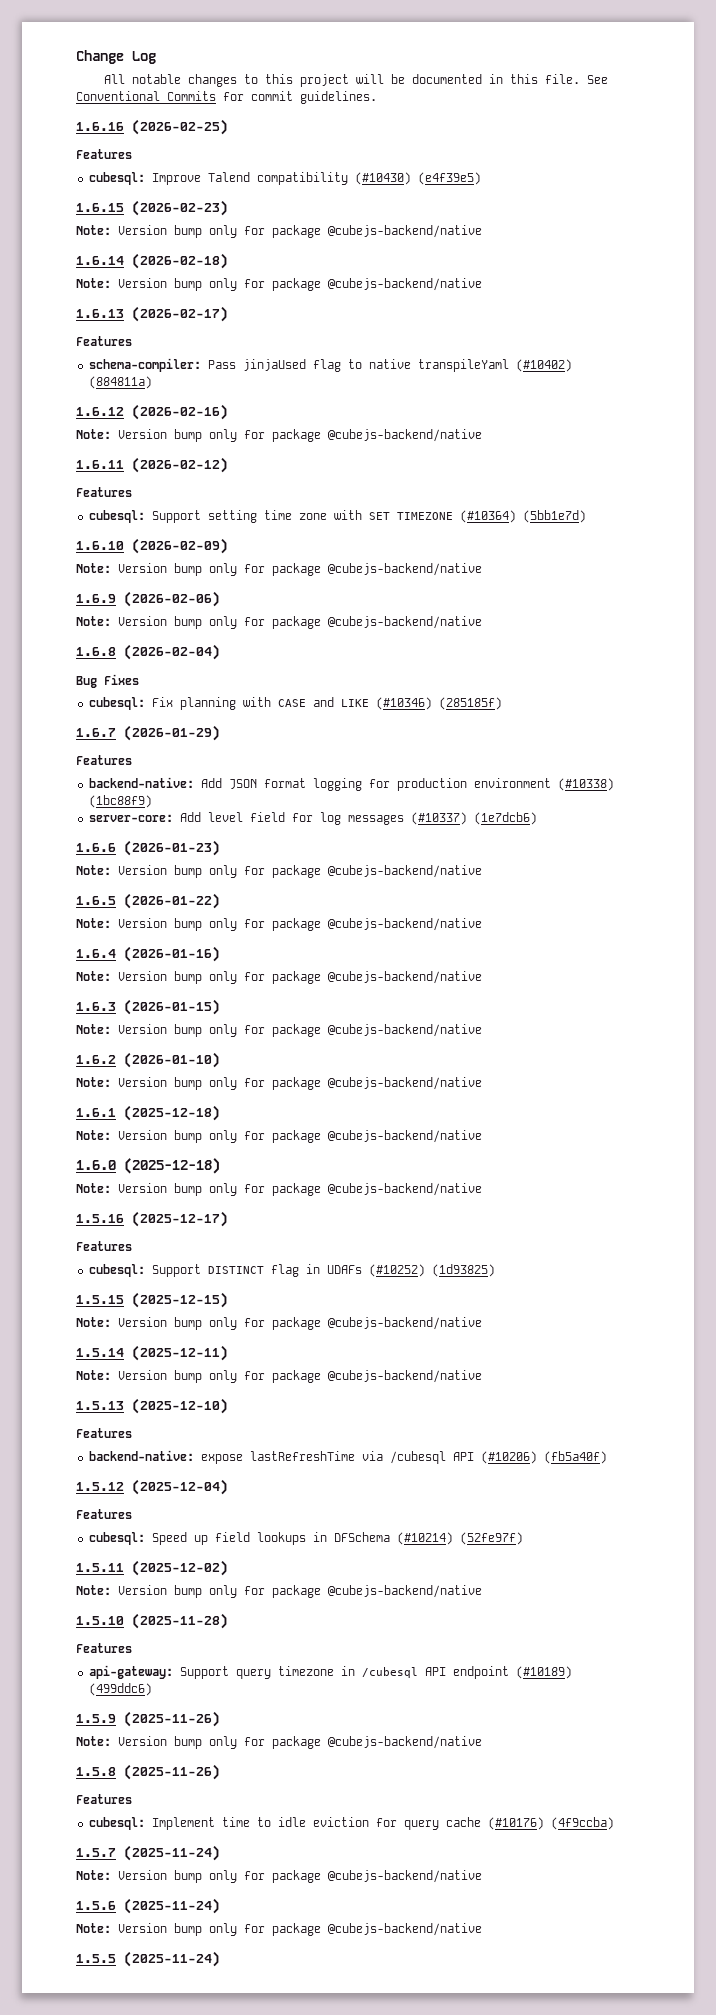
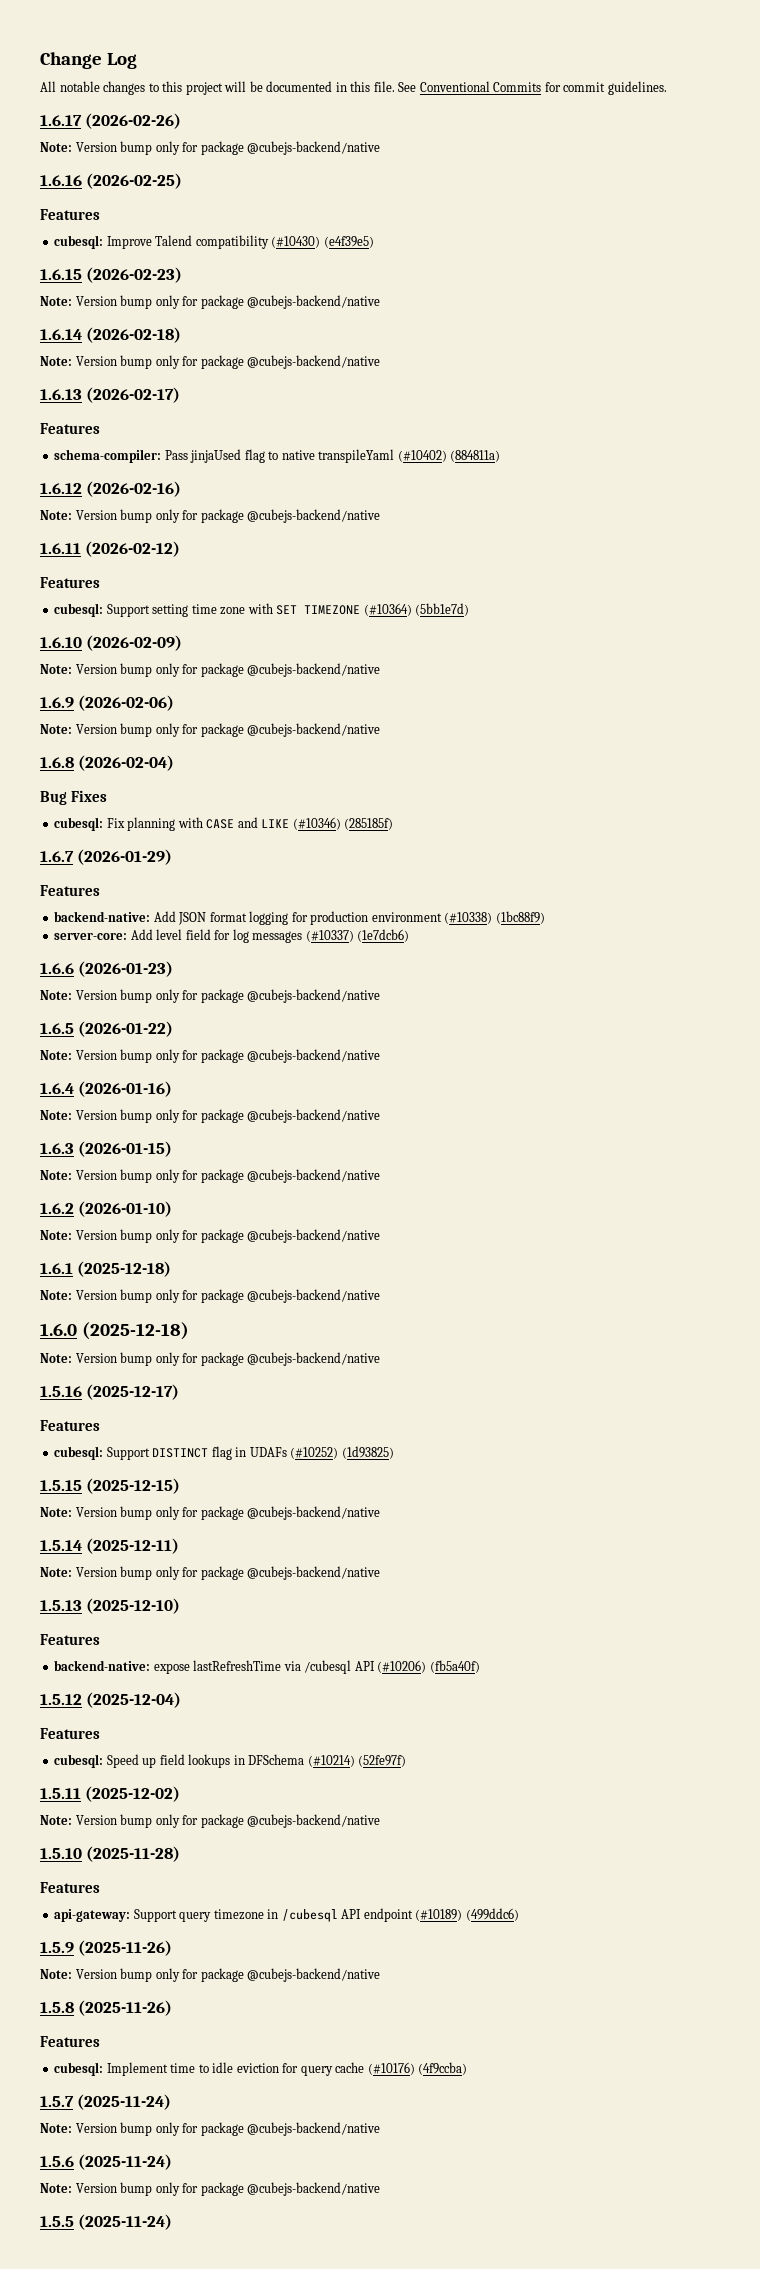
(377, 97) none -> [40,113,182,129] [40,141,381,155] // 1.6.17 (2026-02-26) // Note: Version bump only for package @cubejs-backend/native

